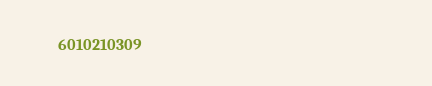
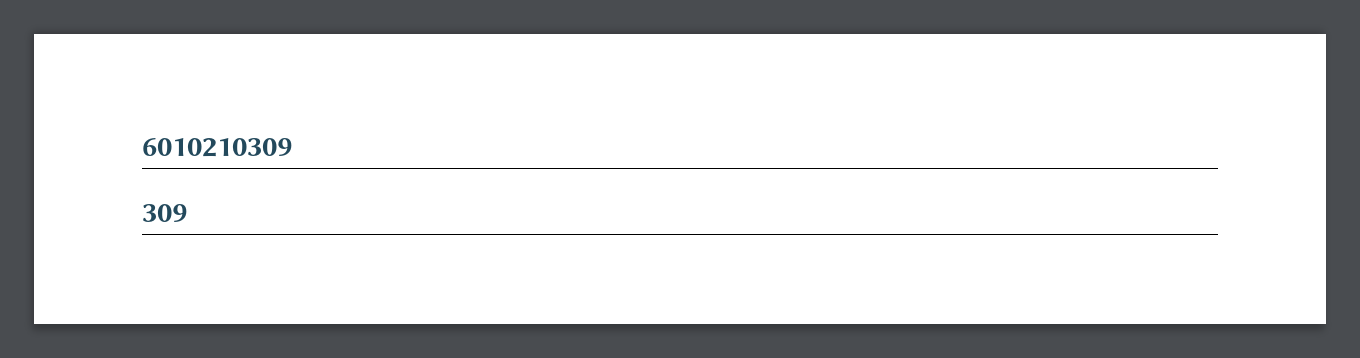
(142, 44) none -> [142,204,187,222] // 309

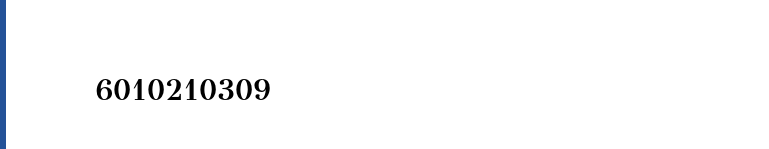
[142,204,187,222] // 309 -> (271, 90) none

